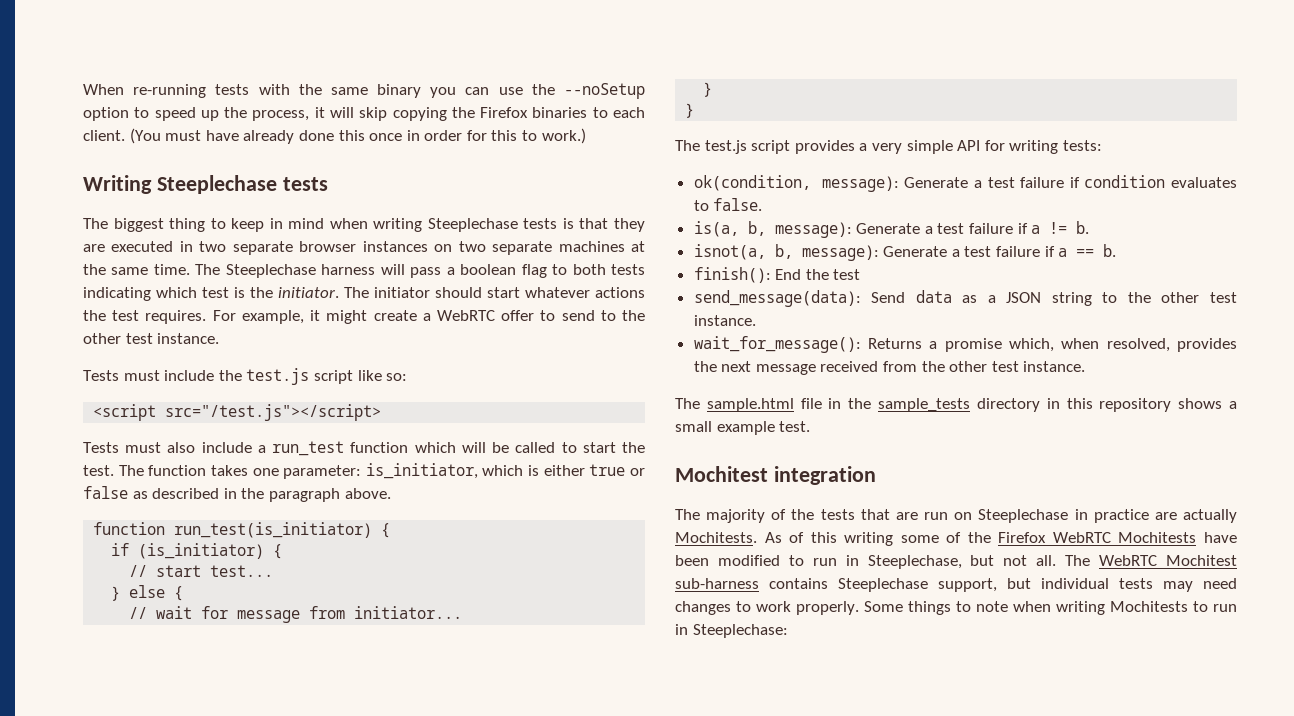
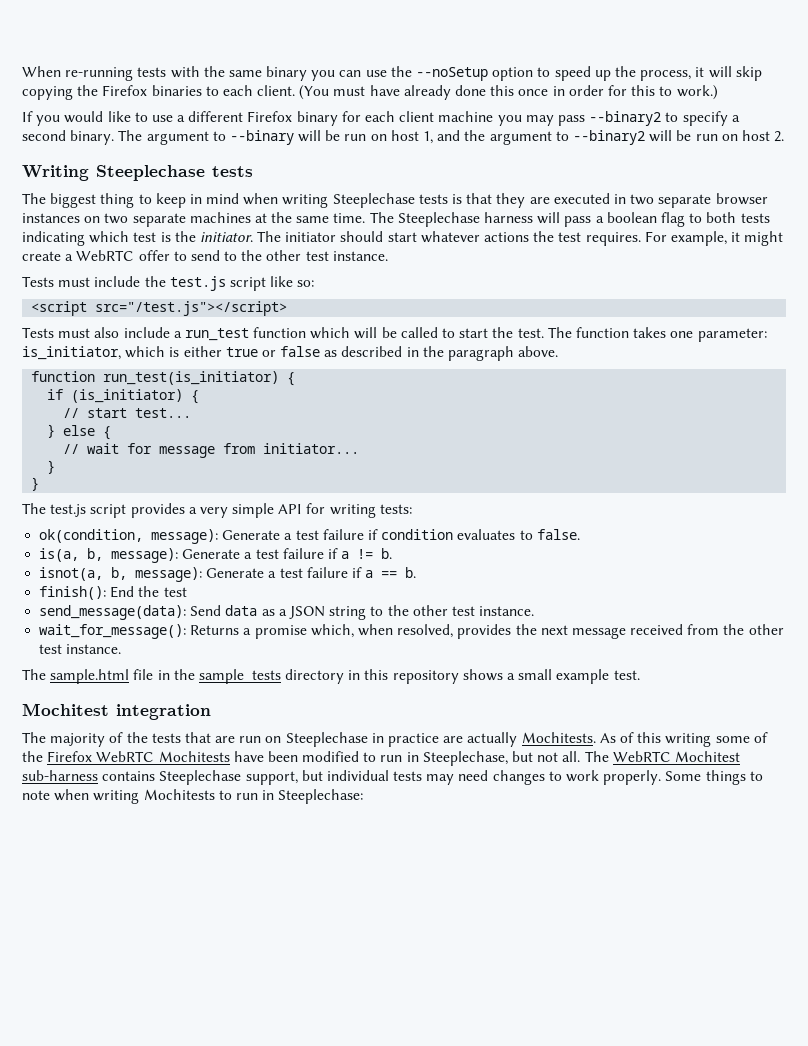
(586, 136) none -> [22,111,740,126] [22,130,785,145] // If you would like to use a different Firefox binary for each client machine you may pass --binary2 to specify a second binary. The argument to --binary will be run on host 1, and the argument to --binary2 will be run on host 2.

